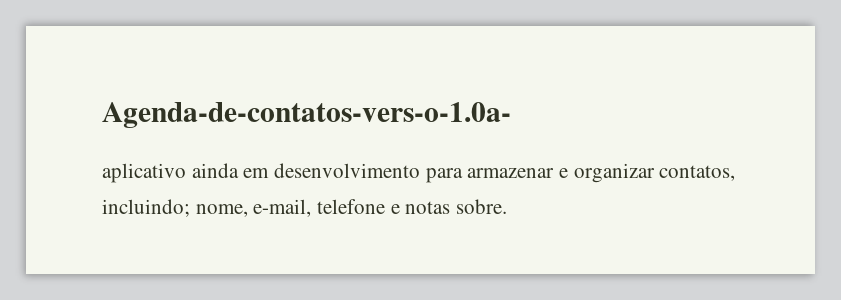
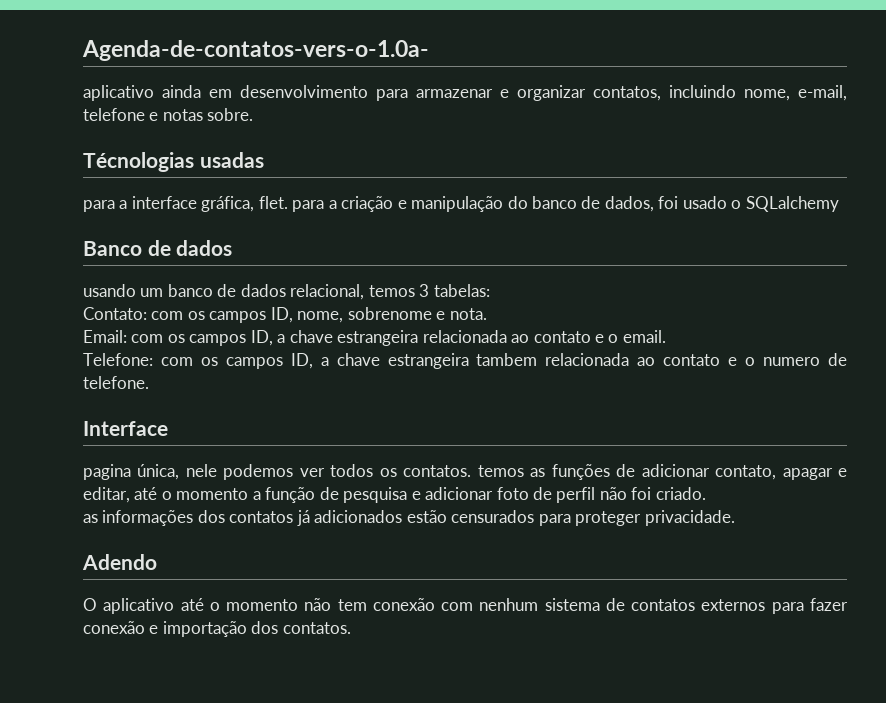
[102,199,190,217] incluindo; -> [669,85,736,98] incluindo
(508, 206) none -> [83,152,264,172] [83,196,839,212] [83,240,233,256] [83,284,490,300] [83,307,487,323] [83,330,666,346] [83,353,848,369] [83,376,149,389] [83,421,168,436] [83,464,848,480] [83,487,706,503] [83,510,735,526] [82,554,157,570] [83,598,848,614] [83,621,351,637] // Técnologias usadas // para a interface gráfica, flet. para a criação e manipulação do banco de dados, foi usado o SQLalchemy // Banco de dados // usando um banco de dados relacional, temos 3 tabelas: // Contato: com os campos ID, nome, sobrenome e nota. // Email: com os campos ID, a chave estrangeira relacionada ao contato e o email. // Telefone: com os campos ID, a chave estrangeira tambem relacionada ao contato e o numero de telefone. // Interface // pagina única, nele podemos ver todos os contatos. temos as funções de adicionar contato, apagar e editar, até o momento a função de pesquisa e adicionar foto de perfil não foi criado. // as informações dos contatos já adicionados estão censurados para proteger privacidade. // Adendo // O aplicativo até o momento não tem conexão com nenhum sistema de contatos externos para fazer conexão e importação dos contatos.

